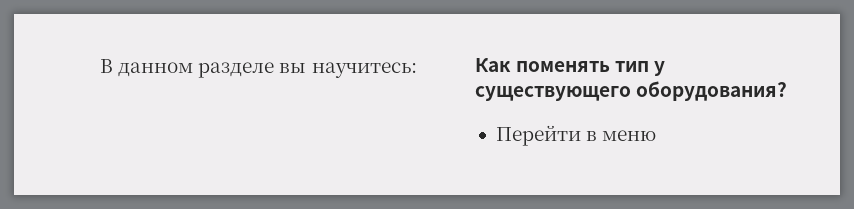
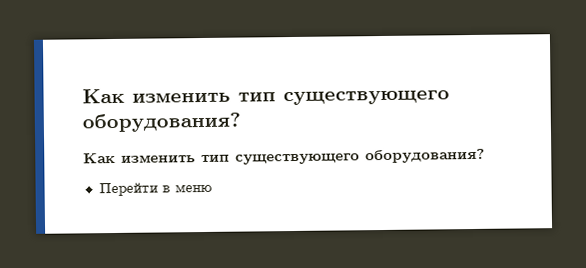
[100,59,417,78] [475,58,666,76] В данном разделе вы научитесь: // Как поменять тип у -> [82,88,450,106] [82,112,241,133] [83,152,230,164] Как изменить тип существующего оборудования? // Как изменить тип

